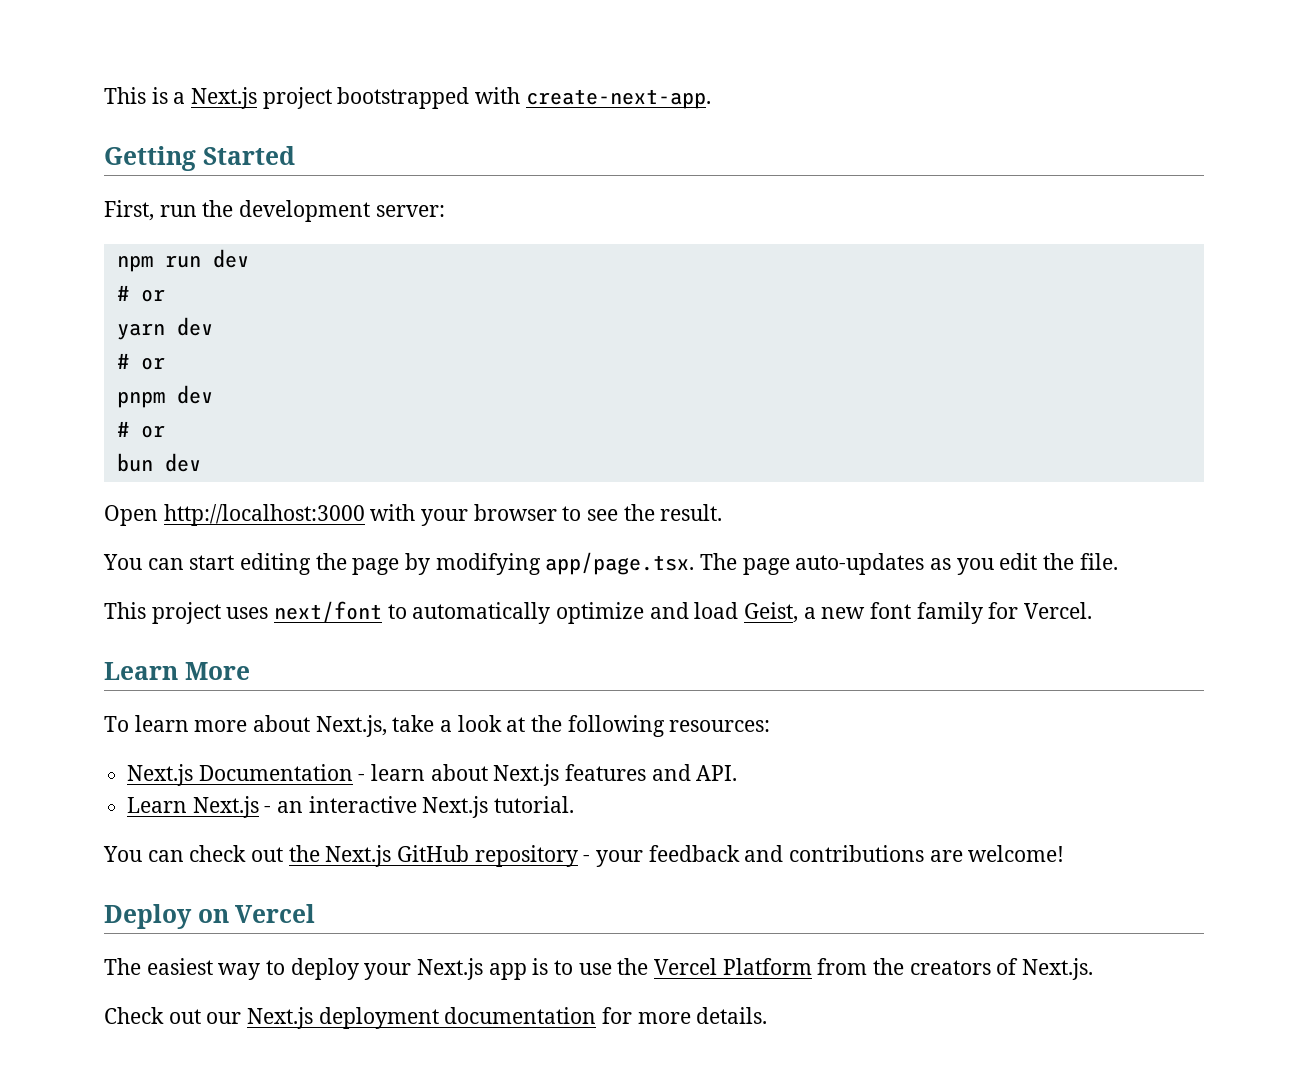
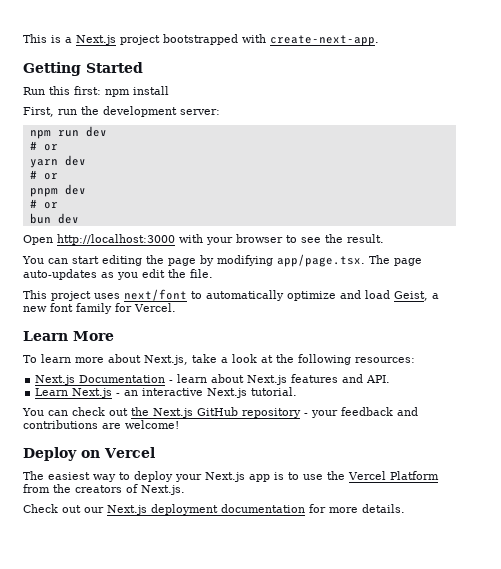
(295, 155) none -> [23,86,169,97] // Run this first: npm install

